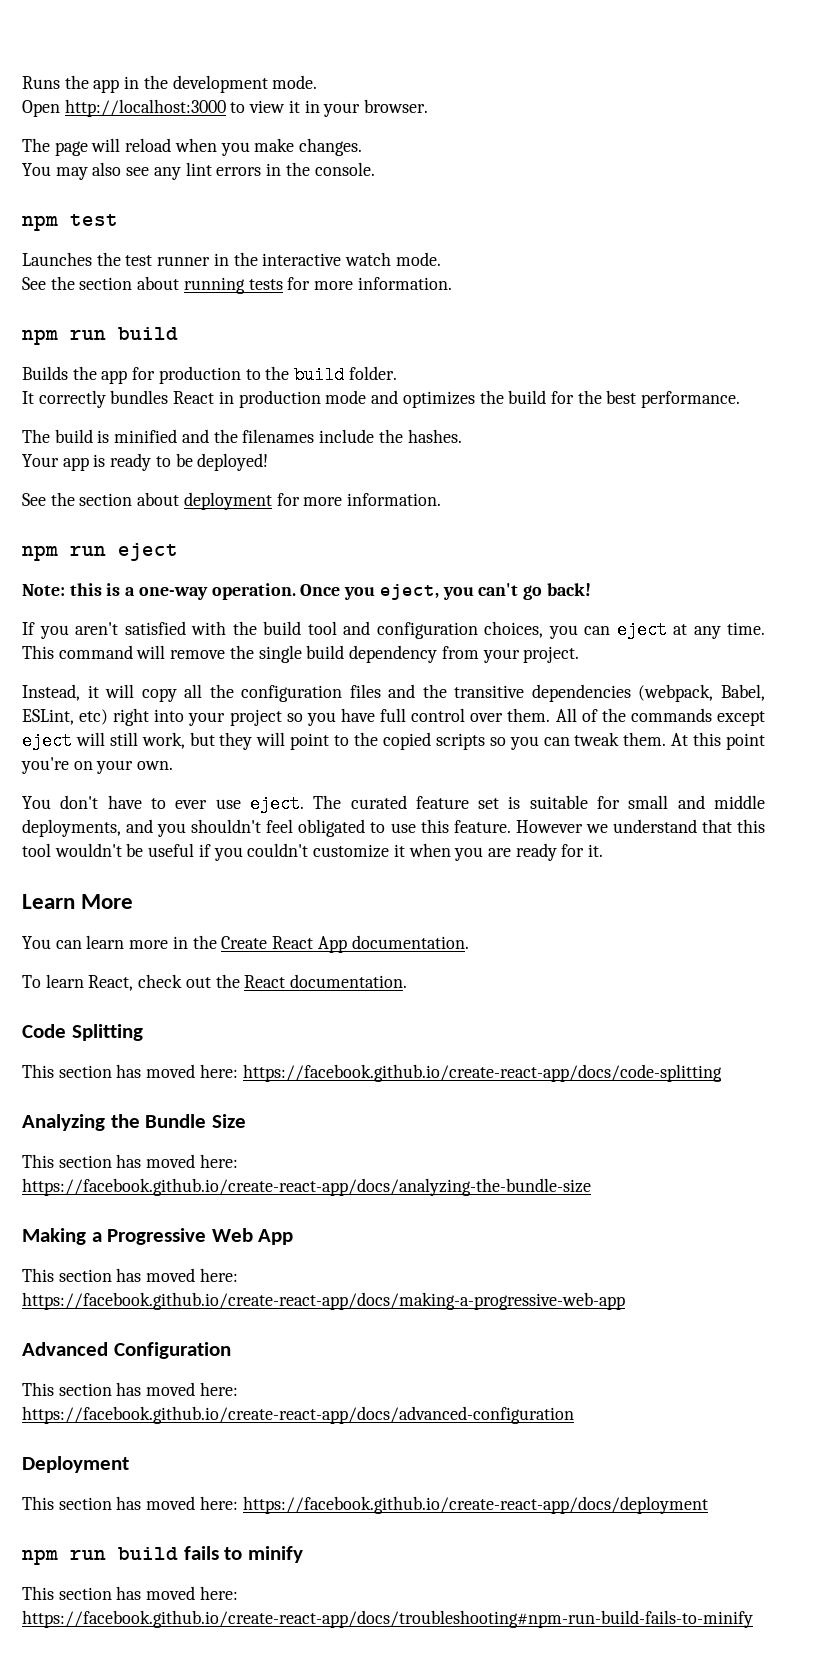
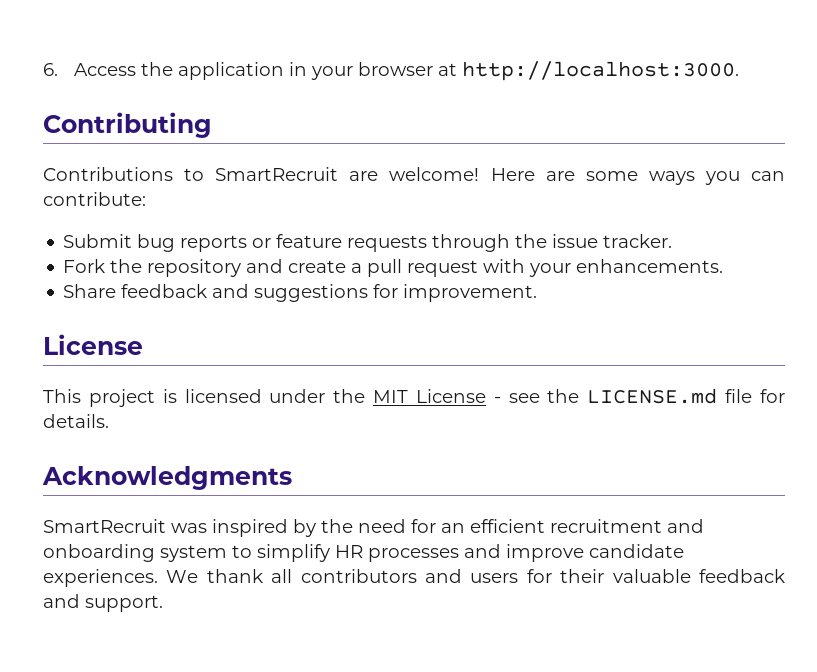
[22,75,318,93] [22,99,429,117] [22,138,363,156] [22,162,375,180] [22,214,118,231] [22,252,441,266] [22,276,452,294] [22,327,178,345] [22,366,397,384] [22,390,741,408] [22,429,462,443] [22,453,269,471] [22,492,442,510] [22,543,178,561] [22,583,591,600] [22,621,765,639] [22,645,580,663] [22,684,766,702] [22,708,766,726] [22,732,766,750] [21,757,174,774] [22,795,765,813] [22,819,765,837] [22,843,604,861] [22,894,134,909] [22,935,469,953] [22,974,408,991] [22,1024,143,1041] [22,1064,722,1082] [22,1114,246,1131] [22,1154,238,1168] [22,1178,591,1196] [22,1228,294,1245] [22,1268,238,1282] [22,1292,625,1310] [22,1342,231,1359] [22,1382,238,1396] [22,1406,574,1424] [22,1456,129,1473] [22,1496,708,1514] [22,1546,303,1565] [22,1586,238,1600] [22,1610,753,1628] Runs the app in the development mode. // Open http://localhost:3000 to view it in your browser. // The page will reload when you make changes. // You may also see any lint errors in the console. // npm test // Launches the test runner in the interactive watch mode. // See the section about running tests for more information. // npm run build // Builds the app for production to the build folder. // It correctly bundles React in production mode and optimizes the build for the best performance. // The build is minified and the filenames include the hashes. // Your app is ready to be deployed! // See the section about deployment for more information. // npm run eject // Note: this is a one-way operation. Once you eject, you can't go back! // If you aren't satisfied with the build tool and configuration choices, you can eject at any time. This command will remove the single build dependency from your project. // Instead, it will copy all the configuration files and the transitive dependencies (webpack, Babel, ESLint, etc) right into your project so you have full control over them. All of the commands except eject will still work, but they will point to the copied scripts so you can tweak them. At this point you're on your own. // You don't have to ever use eject. The curated feature set is suitable for small and middle deployments, and you shouldn't feel obligated to use this feature. However we understand that this tool wouldn't be useful if you couldn't customize it when you are ready for it. // Learn More // You can learn more in the Create React App documentation. // To learn React, check out the React documentation. // Code Splitting // This section has moved here: https://facebook.github.io/create-react-app/docs/code-splitting // Analyzing the Bundle Size // This section has moved here: https://facebook.github.io/create-react-app/docs/analyzing-the-bundle-size // Making a Progressive Web App // This section has moved here: https://facebook.github.io/create-react-app/docs/making-a-progressive-web-app // Advanced Configuration // This section has moved here: https://facebook.github.io/create-react-app/docs/advanced-configuration // Deployment // This section has moved here: https://facebook.github.io/create-react-app/docs/deployment // npm run build fails to minify // This section has moved here: https://facebook.github.io/create-react-app/docs/troubleshooting#npm-run-build-fails-to-minify -> [43,61,739,81] [43,112,212,138] [43,167,786,185] [43,192,146,206] [63,234,673,252] [63,259,724,277] [63,284,538,302] [43,334,143,355] [43,388,785,407] [43,414,109,428] [42,466,292,490] [43,519,704,537] [43,544,684,562] [43,569,785,587] [43,594,163,612] 6. Access the application in your browser at http://localhost:3000. // Contributing // Contributions to SmartRecruit are welcome! Here are some ways you can contribute: // Submit bug reports or feature requests through the issue tracker. // Fork the repository and create a pull request with your enhancements. // Share feedback and suggestions for improvement. // License // This project is licensed under the MIT License - see the LICENSE.md file for details. // Acknowledgments // SmartRecruit was inspired by the need for an efficient recruitment and onboarding system to simplify HR processes and improve candidate experiences. We thank all contributors and users for their valuable feedback and support.

